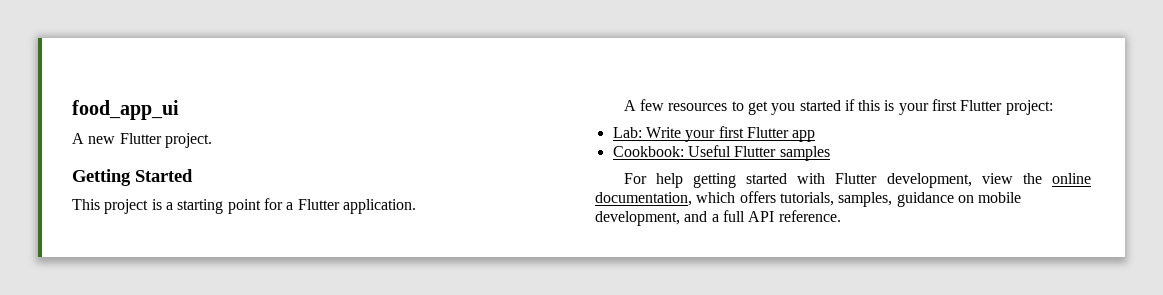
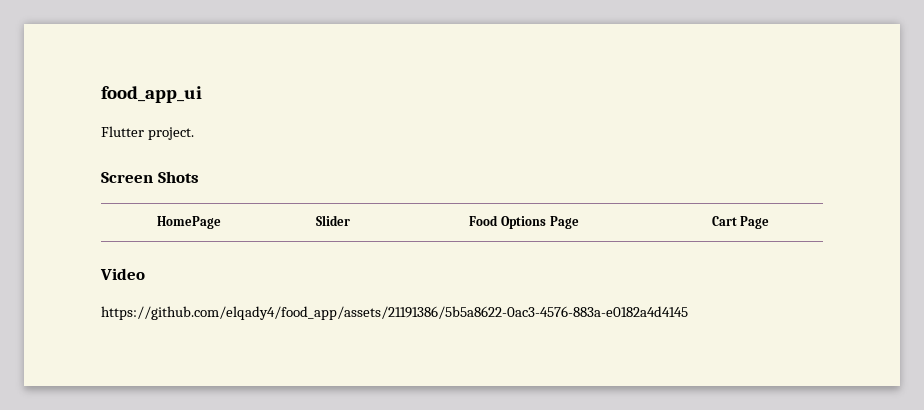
[72,133,116,144] A new -> (202, 94) none
[72,169,193,186] [72,198,416,214] [623,99,1053,115] [612,126,816,142] [612,145,830,161] [623,173,1091,188] [595,191,1022,207] [595,210,841,226] Getting Started // This project is a starting point for a Flutter application. // A few resources to get you started if this is your first Flutter project: // Lab: Write your first Flutter app // Cookbook: Useful Flutter samples // For help getting started with Flutter development, view the online documentation, which offers tutorials, samples, guidance on mobile development, and a full API reference. -> [101,171,199,183] [156,216,221,229] [315,215,350,226] [469,215,579,229] [711,216,770,229] [100,268,145,280] [101,306,688,320] Screen Shots // HomePage | Slider | Food Options Page | Cart Page // Video // https://github.com/elqady4/food_app/assets/21191386/5b5a8622-0ac3-4576-883a-e0182a4d4145

